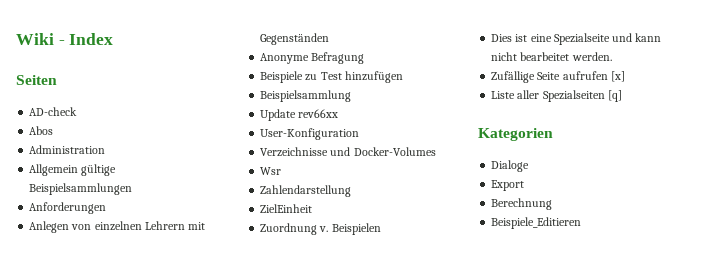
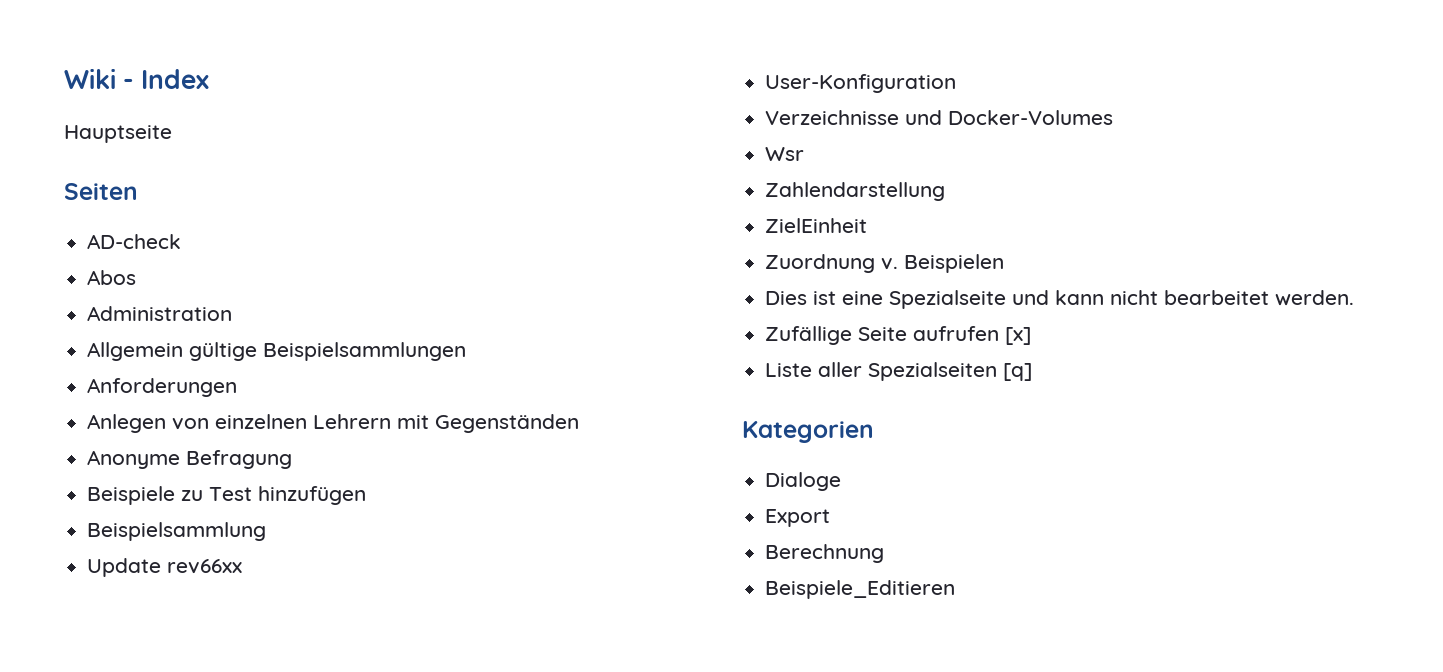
(114, 39) none -> [64,125,172,143] // Hauptseite

